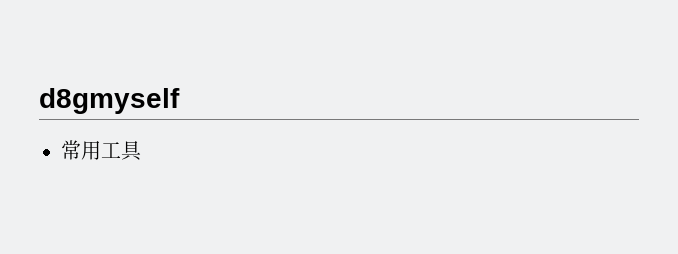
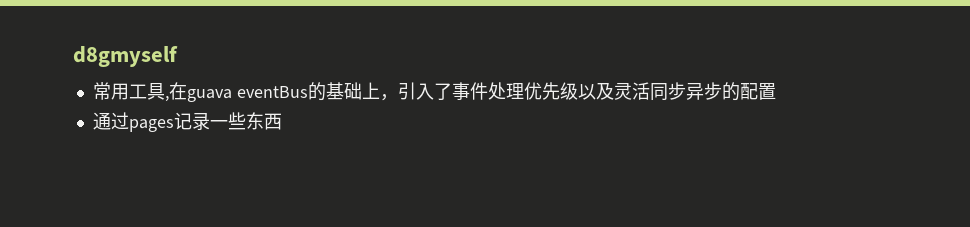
(142, 151) none -> [164,82,776,102] [92,112,282,132] ,在guava eventBus的基础上，引入了事件处理优先级以及灵活同步异步的配置 // 通过pages记录一些东西

